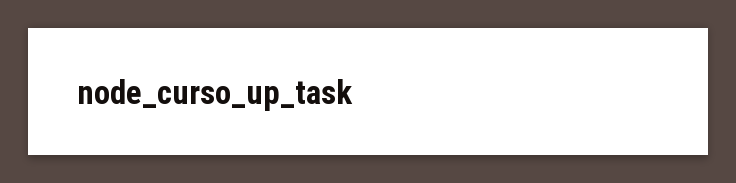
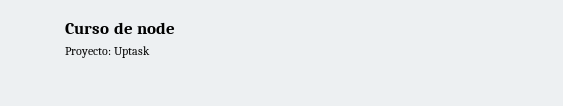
[77,79,353,111] node_curso_up_task -> [65,22,176,34] [65,46,151,58] Curso de node // Proyecto: Uptask

